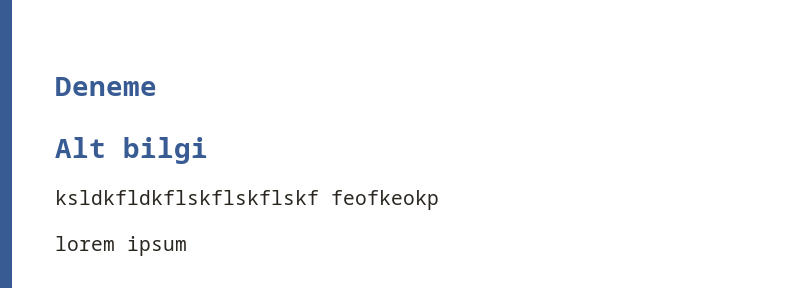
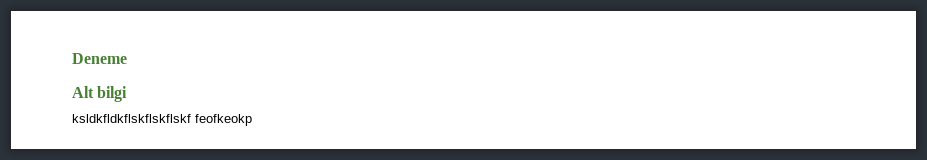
[55,236,187,256] // lorem ipsum -> (252, 120) none

